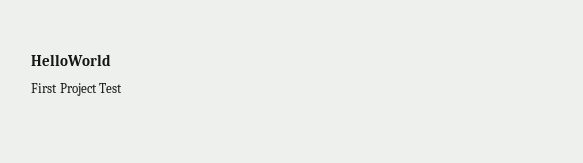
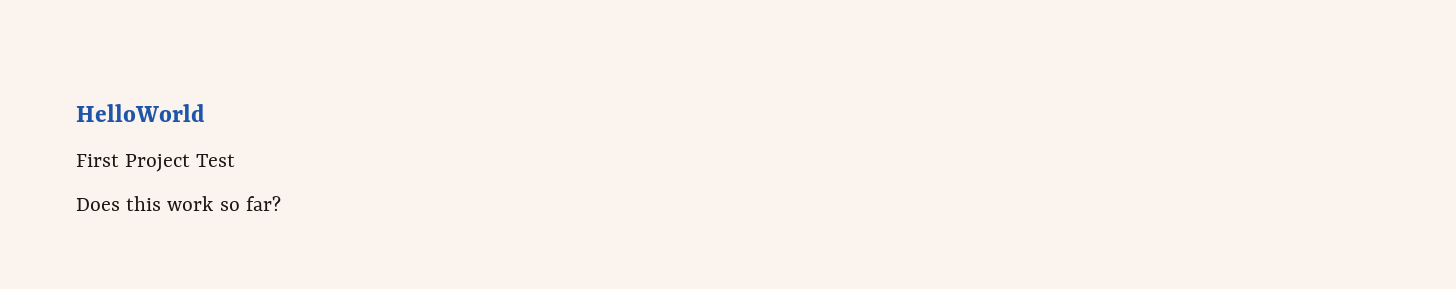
(123, 88) none -> [76,196,281,211] // Does this work so far?

